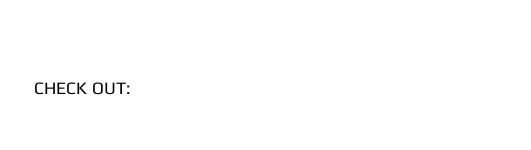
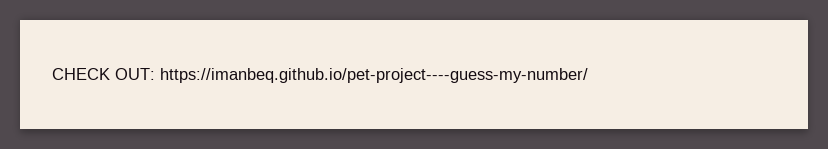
(130, 88) none -> [160,68,588,83] https://imanbeq.github.io/pet-project----guess-my-number/

